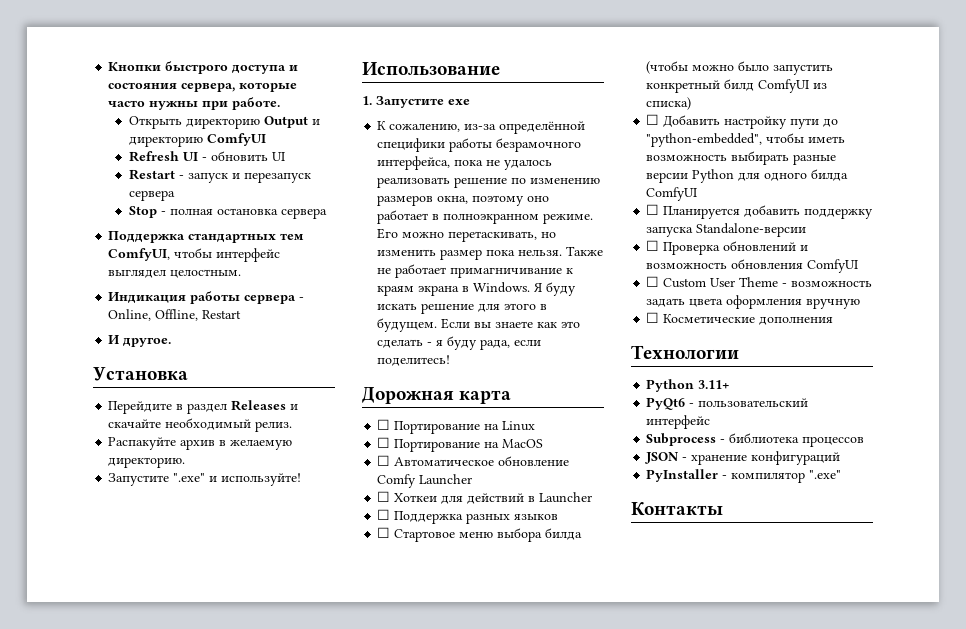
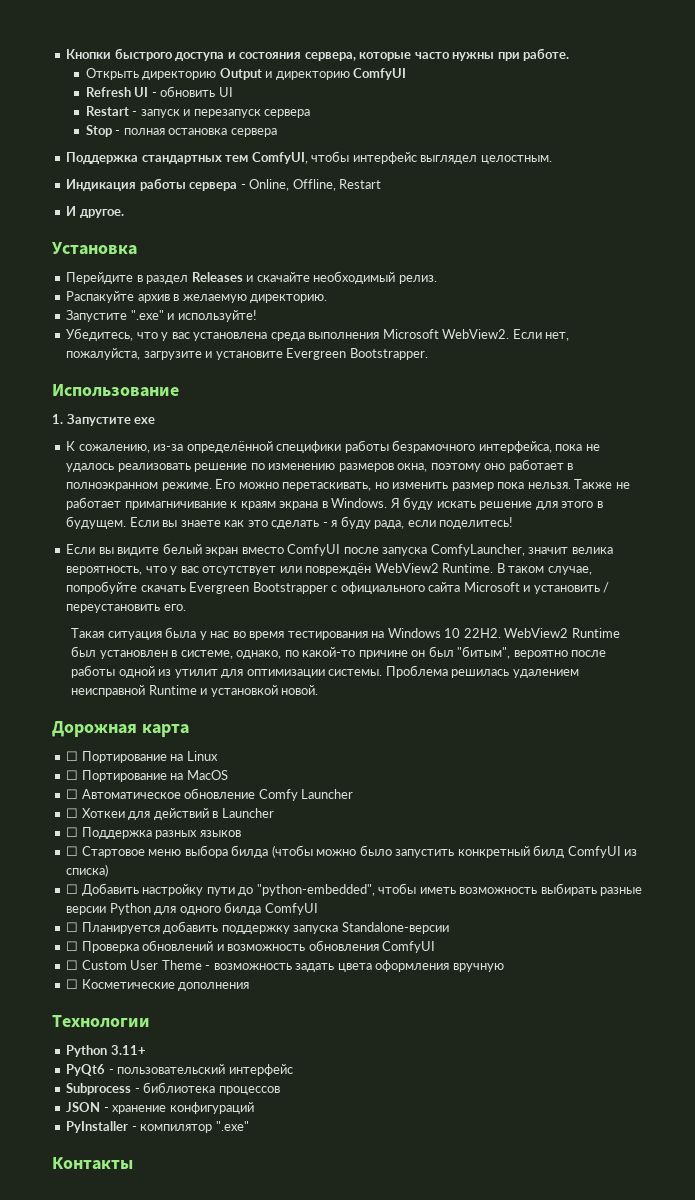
(302, 479) none -> [66,328,570,341] [66,348,428,360] // Убедитесь, что у вас установлена среда выполнения Microsoft WebView2. Если нет, пожалуйста, загрузите и установите Evergreen Bootstrapper.
(451, 360) none -> [66,543,613,556] [66,563,592,575] [66,581,610,594] [66,604,186,613] [71,627,620,640] [71,646,607,659] [71,665,579,678] [71,685,319,697] // Если вы видите белый экран вместо ComfyUI после запуска ComfyLauncher, значит велика вероятность, что у вас отсутствует или повреждён WebView2 Runtime. В таком случае, попробуйте скачать Evergreen Bootstrapper с официального сайта Microsoft и установить / переустановить его. // Такая ситуация была у нас во время тестирования на Windows 10 22H2. WebView2 Runtime был установлен в системе, однако, по какой-то причине он был "битым", вероятно после работы одной из утилит для оптимизации системы. Проблема решилась удалением неисправной Runtime и установкой новой.

